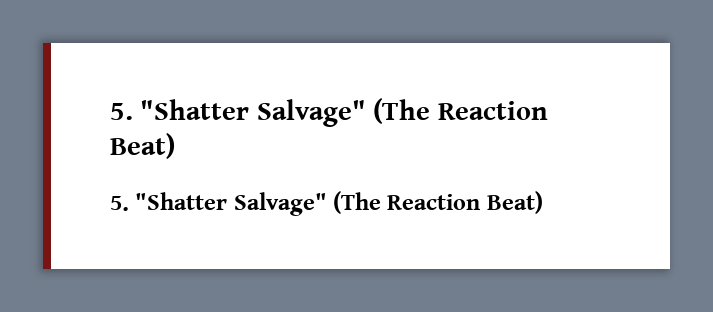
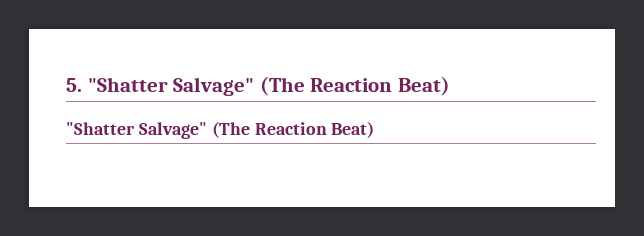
[110,196,129,211] 5. -> (450, 86) none

